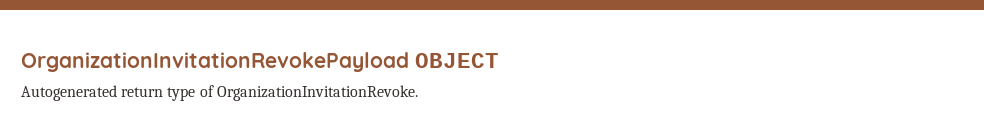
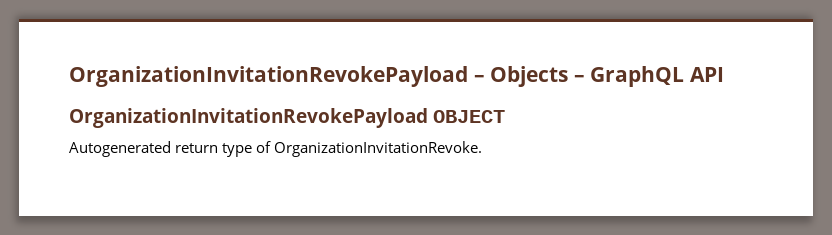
[21,52,409,72] OrganizationInvitationRevokePayload -> [69,66,724,87] [69,108,428,128] OrganizationInvitationRevokePayload – Objects – GraphQL API // OrganizationInvitationRevokePayload

